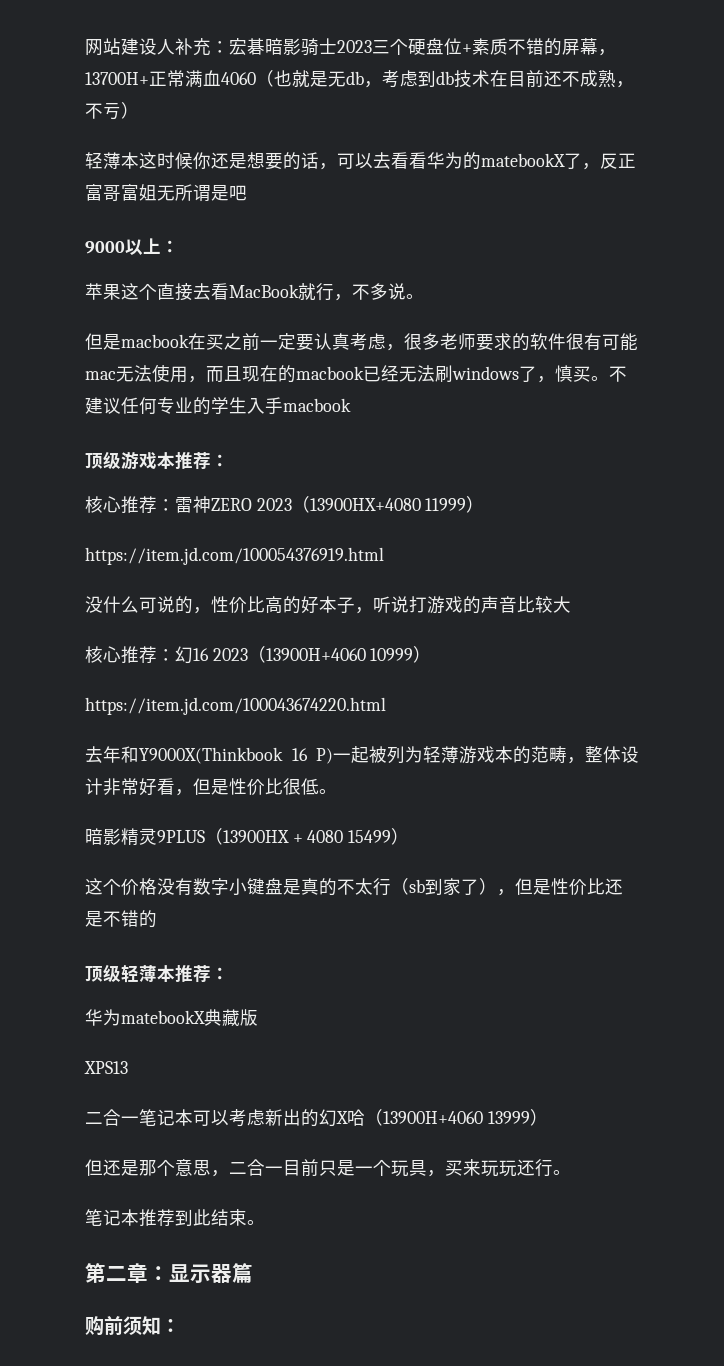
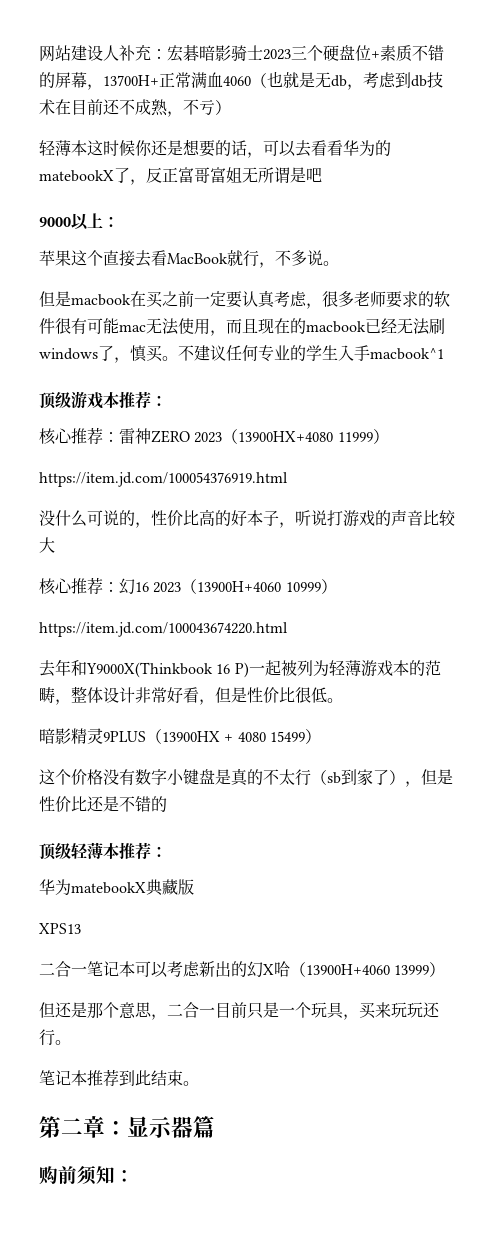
[283,398,351,412] macbook -> [370,348,444,360] macbook^1

